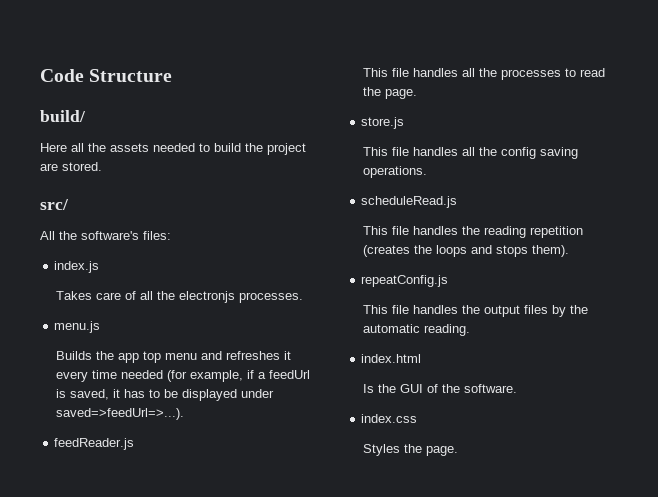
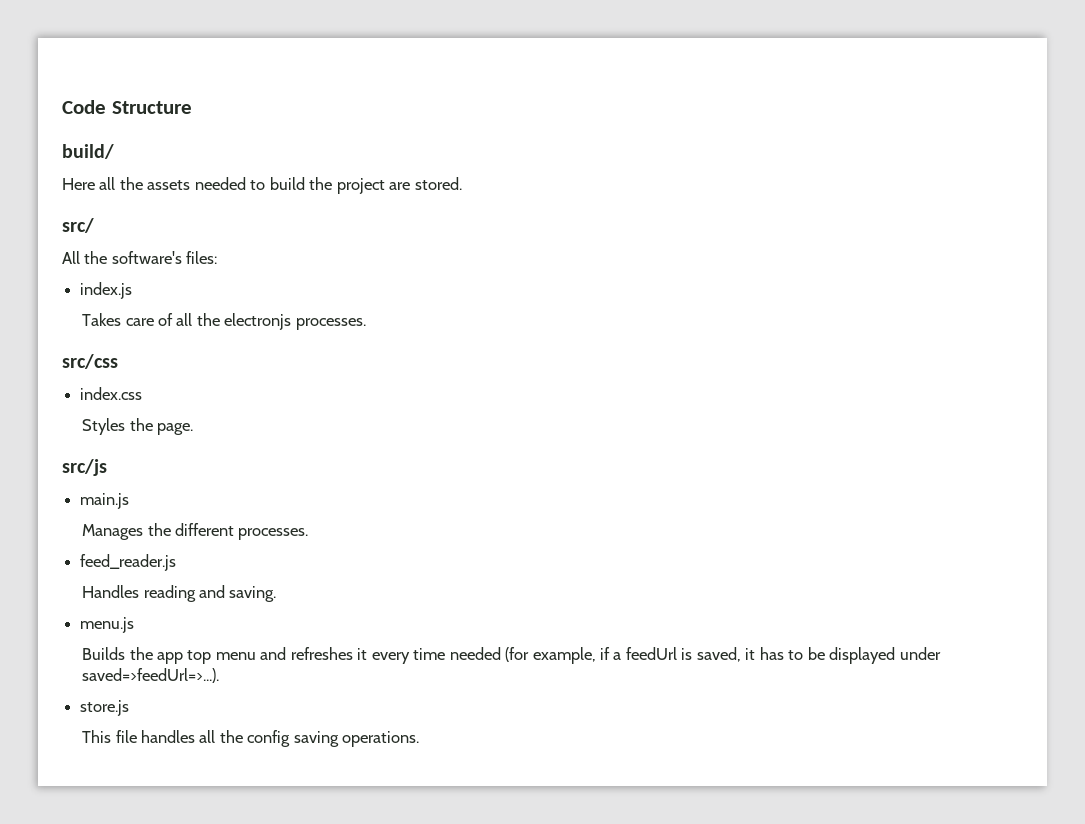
(303, 297) none -> [62,354,118,369] [80,387,143,400] [82,418,194,435] [62,459,107,476] [80,493,130,509] [82,523,309,540] [80,554,177,571] [82,585,277,602] // src/css // index.css // Styles the page. // src/js // main.js // Manages the different processes. // feed_reader.js // Handles reading and saving.
[54,438,135,450] [362,68,605,80] [362,87,417,99] // feedReader.js // This file handles all the processes to read the page. -> (220, 675) none
[361,196,458,208] [362,226,583,238] [362,245,569,257] [361,275,449,287] [362,305,588,317] [362,324,470,336] [361,354,422,363] [362,384,517,393] [361,414,418,423] [362,444,458,456] // scheduleRead.js // This file handles the reading repetition (creates the loops and stops them). // repeatConfig.js // This file handles the output files by the automatic reading. // index.html // Is the GUI of the software. // index.css // Styles the page. -> (420, 739) none

